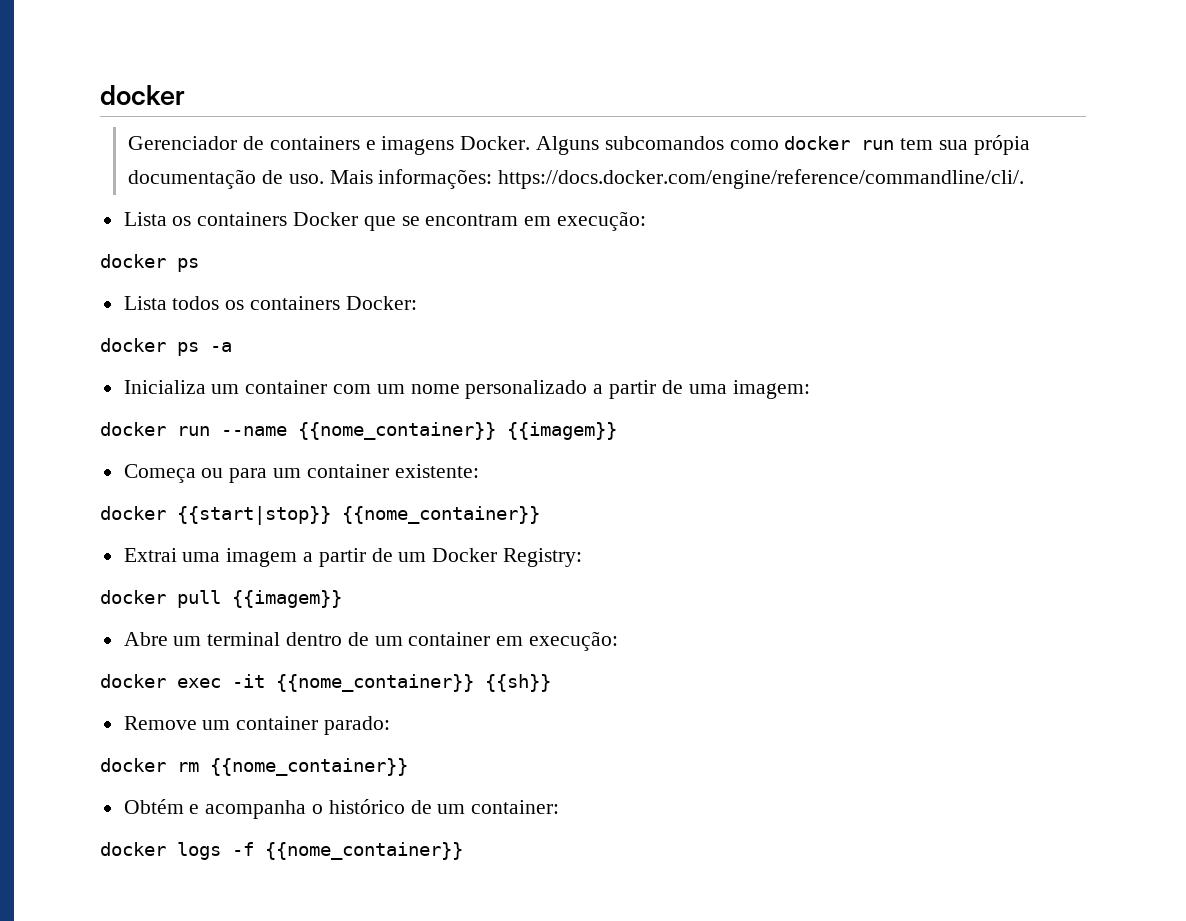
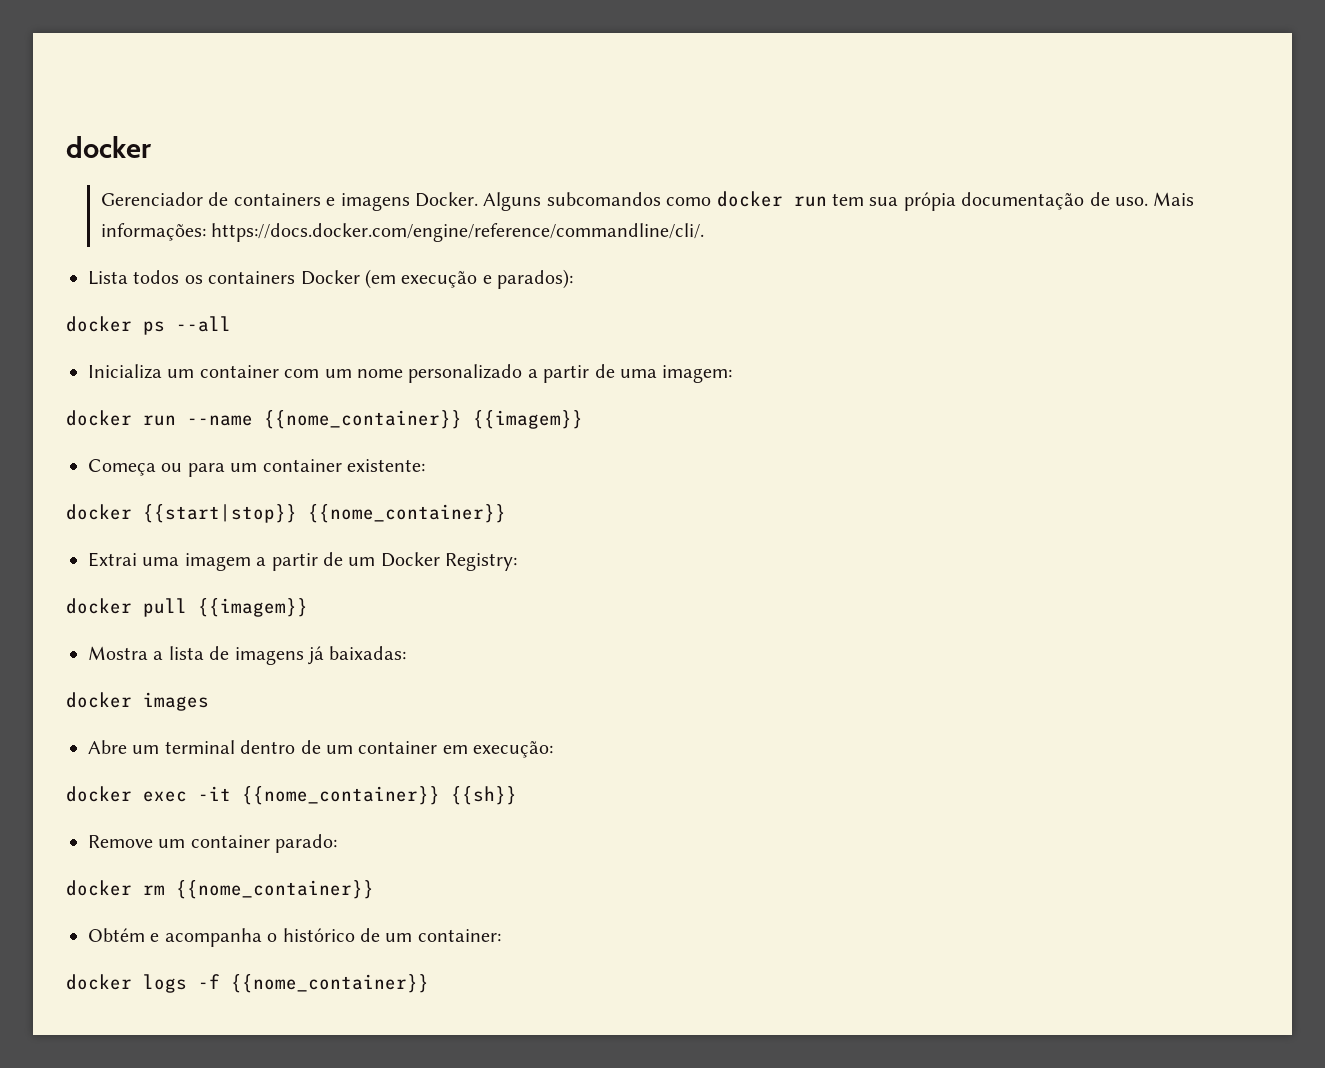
(167, 219) none -> [133,270,180,284] todos
[363,211,647,231] [100,254,199,272] [123,296,417,310] [100,338,232,356] que se encontram em execução: // docker ps // Lista todos os containers Docker: // docker ps -a -> [365,269,574,289] [66,316,231,335] (em execução e parados): // docker ps --all
(342, 599) none -> [88,646,407,665] [66,692,209,711] // Mostra a lista de imagens já baixadas: // docker images

